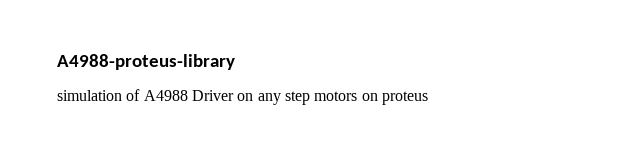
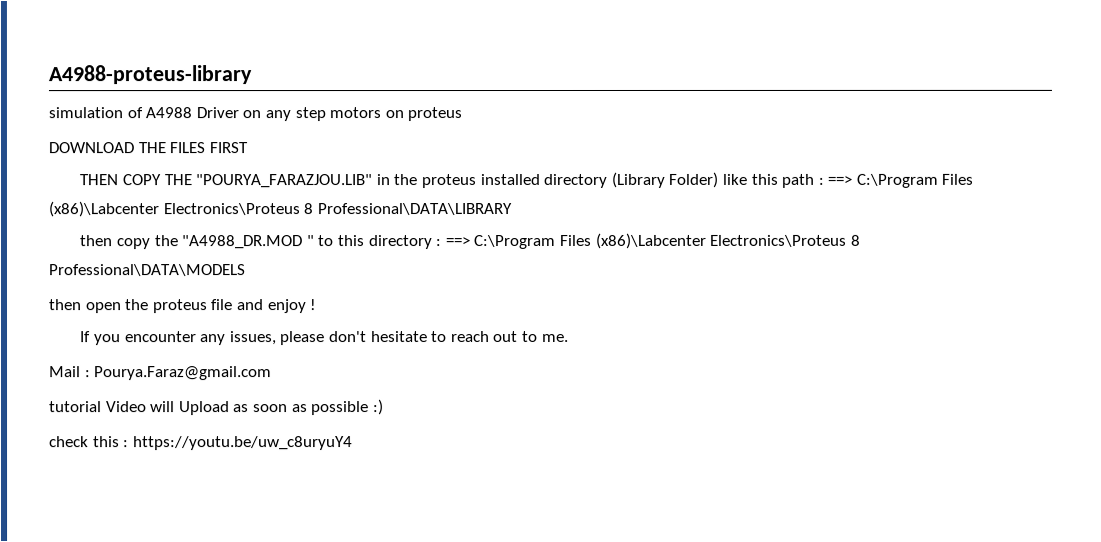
(428, 98) none -> [48,142,248,154] [79,171,974,189] [48,201,512,218] [79,232,860,250] [48,264,246,277] [49,299,318,314] [80,331,569,346] [49,366,273,381] [49,399,384,416] [49,436,353,451] // DOWNLOAD THE FILES FIRST // THEN COPY THE "POURYA_FARAZJOU.LIB" in the proteus installed directory (Library Folder) like this path : ==> C:\Program Files (x86)\Labcenter Electronics\Proteus 8 Professional\DATA\LIBRARY // then copy the "A4988_DR.MOD " to this directory : ==> C:\Program Files (x86)\Labcenter Electronics\Proteus 8 Professional\DATA\MODELS // then open the proteus file and enjoy ! // If you encounter any issues, please don't hesitate to reach out to me. // Mail : Pourya.Faraz@gmail.com // tutorial Video will Upload as soon as possible :) // check this : https://youtu.be/uw_c8uryuY4

